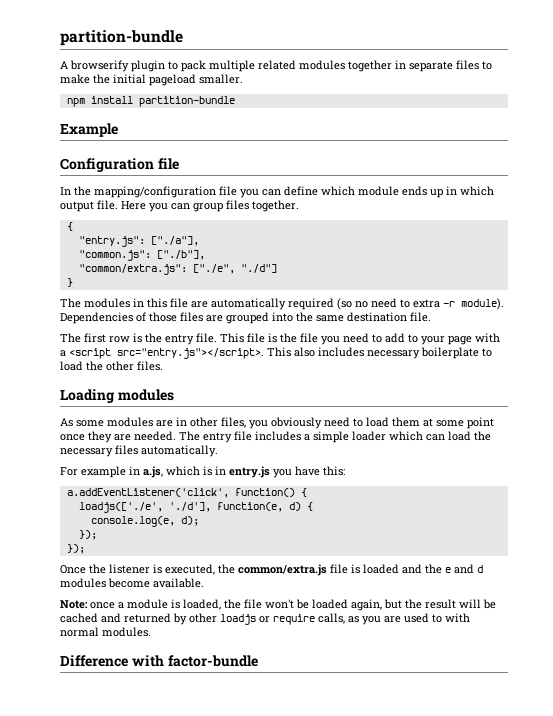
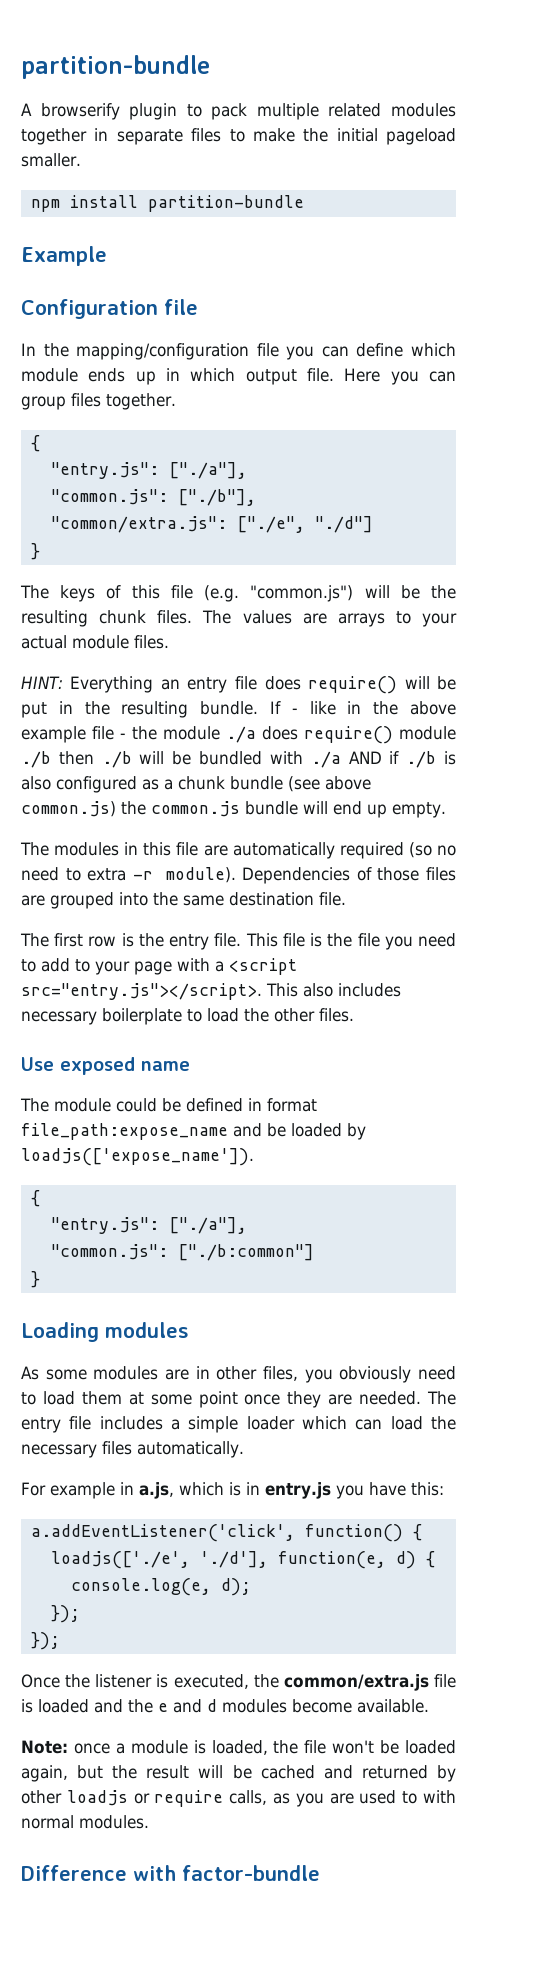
(73, 282) none -> [20,585,457,602] [21,610,457,627] [21,635,169,649] [21,676,456,694] [21,701,457,718] [21,726,456,744] [21,751,456,768] [21,776,371,793] [21,801,446,818] // The keys of this file (e.g. "common.js") will be the resulting chunk files. The values are arrays to your actual module files. // HINT: Everything an entry file does require() will be put in the resulting bundle. If - like in the above example file - the module ./a does require() module ./b then ./b will be bundled with ./a AND if ./b is also configured as a chunk bundle (see above common.js) the common.js bundle will end up empty.
(163, 366) none -> [21,1057,190,1075] [20,1098,317,1112] [21,1123,366,1140] [21,1148,254,1166] [30,1190,40,1207] [50,1217,247,1234] [50,1244,314,1261] [30,1271,40,1288] // Use exposed name // The module could be defined in format file_path:expose_name and be loaded by loadjs(['expose_name']). // { // "entry.js": ["./a"], // "common.js": ["./b:common"] // }

